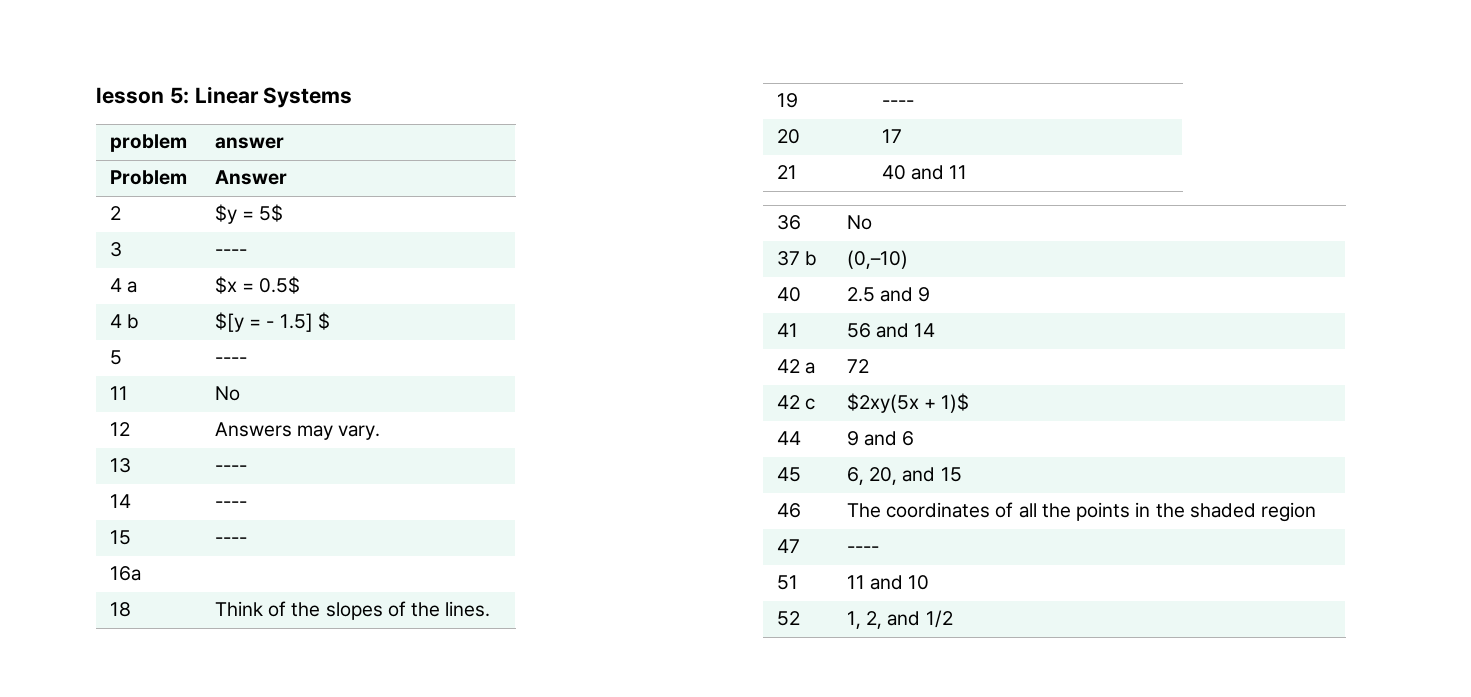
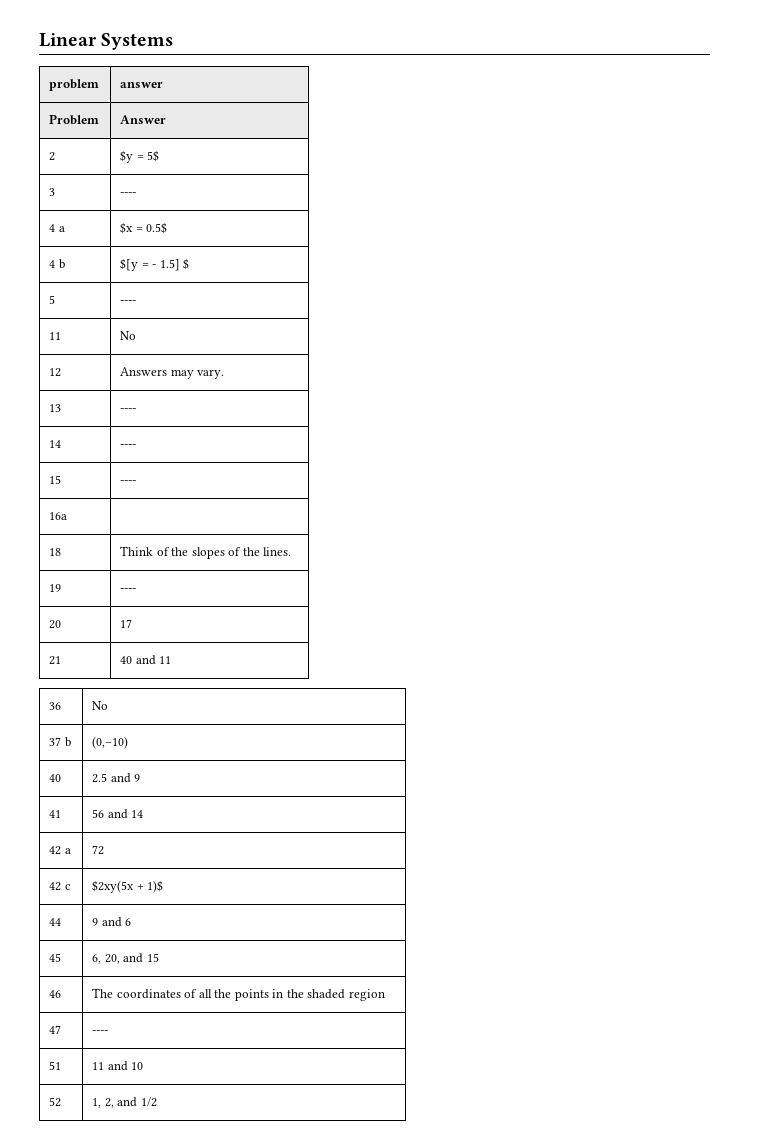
[96,87,189,104] lesson 5: -> (39, 40) none

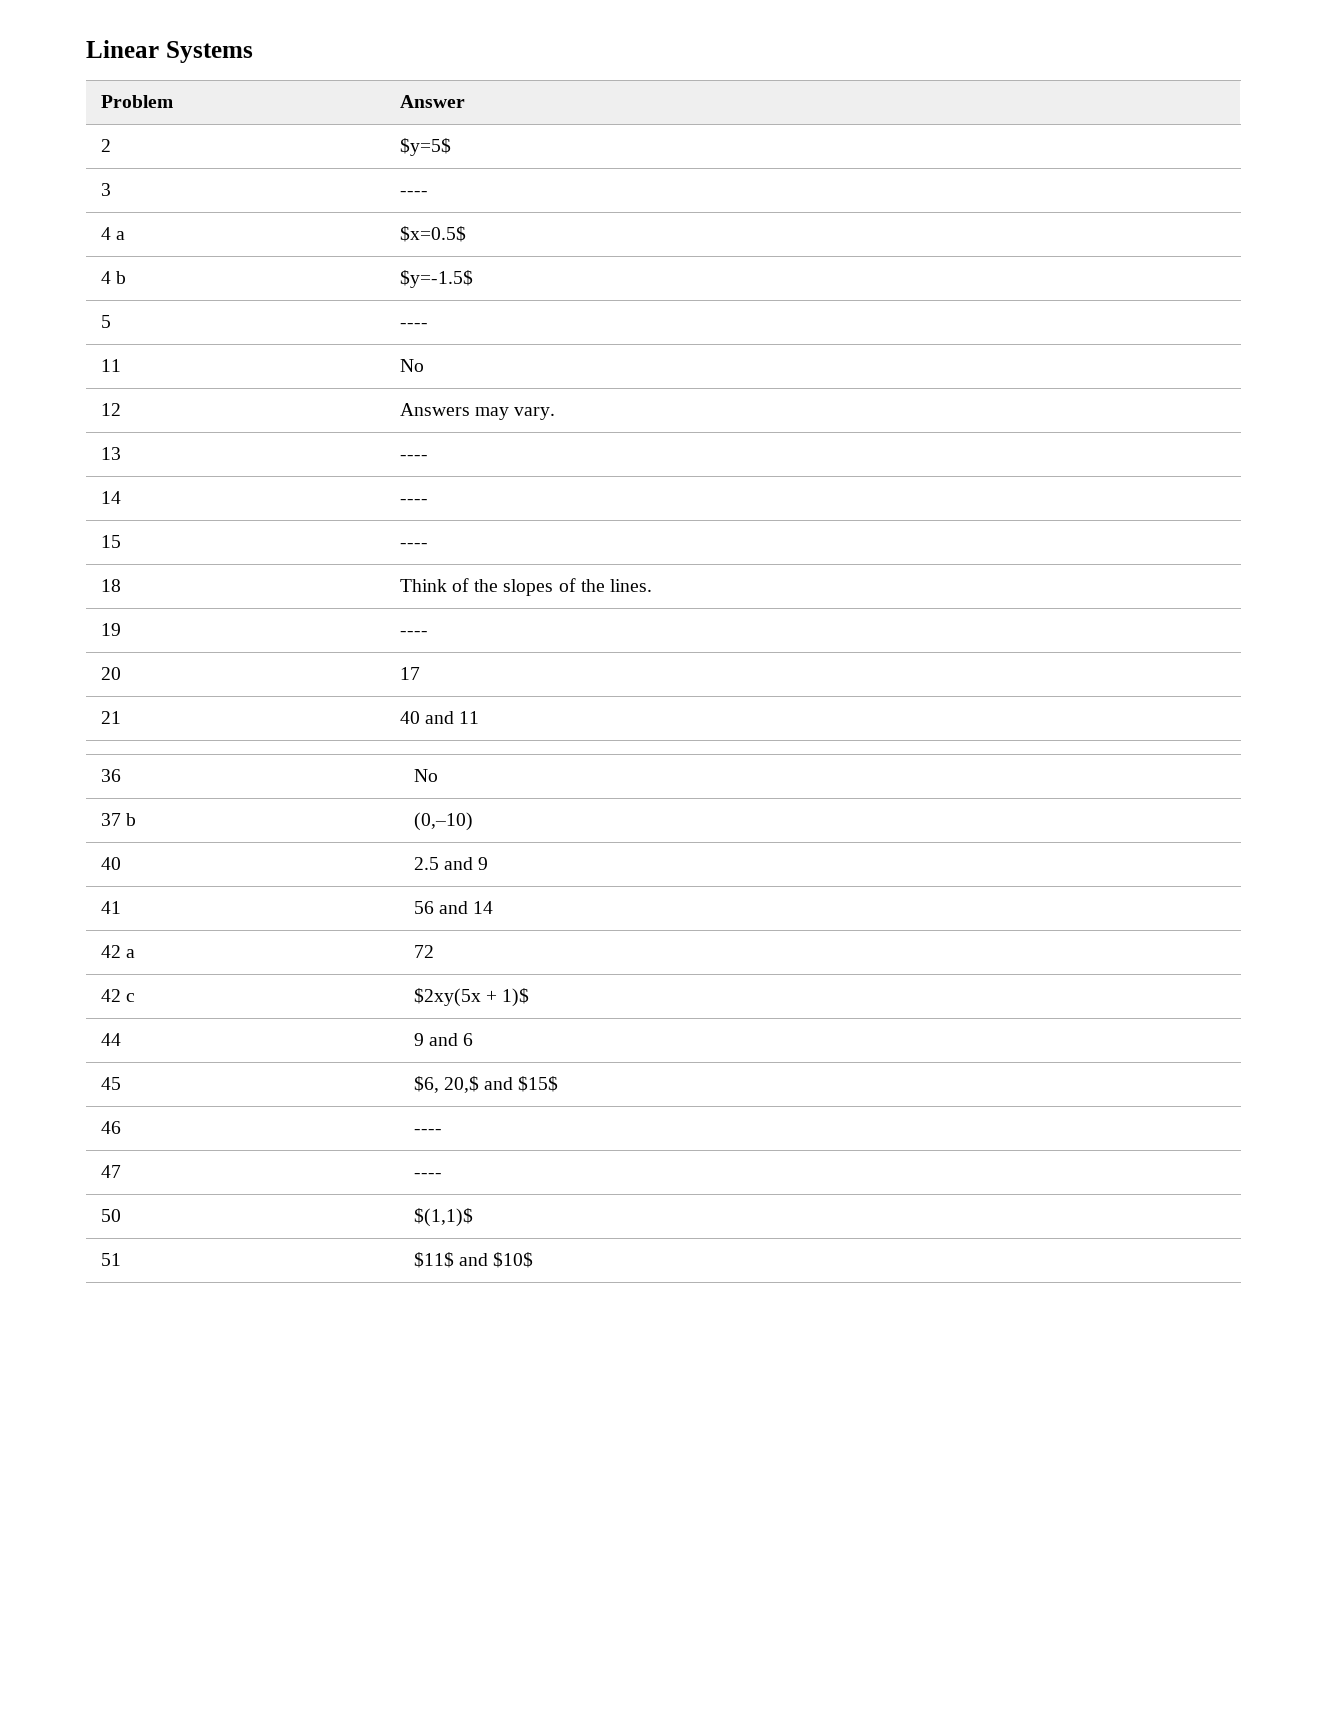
[49,79,100,91] [120,82,164,88] // problem | answer -> (253, 52) none
[120,150,160,163] $y = 5$ -> [399,138,451,156] $y=5$
[120,222,168,234] $x = 0.5$ -> [399,226,466,242] $x=0.5$
[120,258,190,271] $[y = - 1.5] $ -> [399,270,473,288] $y=-1.5$
[49,512,68,520] // 16a | -> (428, 545) none
[92,953,159,964] [49,990,62,998] [92,988,385,1001] 6, 20, and 15 // 46 | The coordinates of all the points in the shaded region -> [413,1076,559,1093] [100,1121,121,1134] [413,1129,442,1134] $6, 20,$ and $15$ // 46 | ----
(109, 1032) none -> [100,1209,121,1222] [413,1208,473,1227] // 50 | $(1,1)$
[92,1061,144,1071] [49,1097,62,1107] [92,1097,157,1108] 11 and 10 // 52 | 1, 2, and 1/2 -> [413,1252,534,1268] $11$ and $10$

